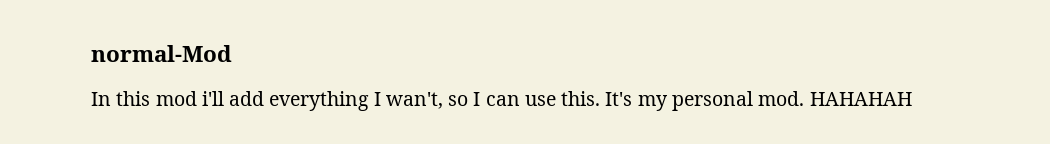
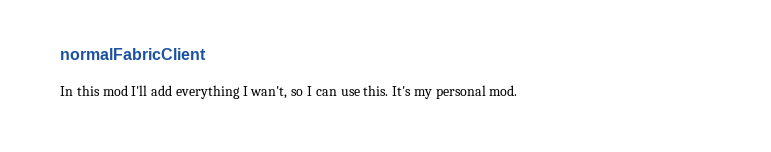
[91,45,232,62] normal-Mod -> [60,48,206,60] normalFabricClient
[201,91,224,106] i'll -> [131,85,148,96] I'll
[809,92,912,106] HAHAHAH -> (518, 90) none

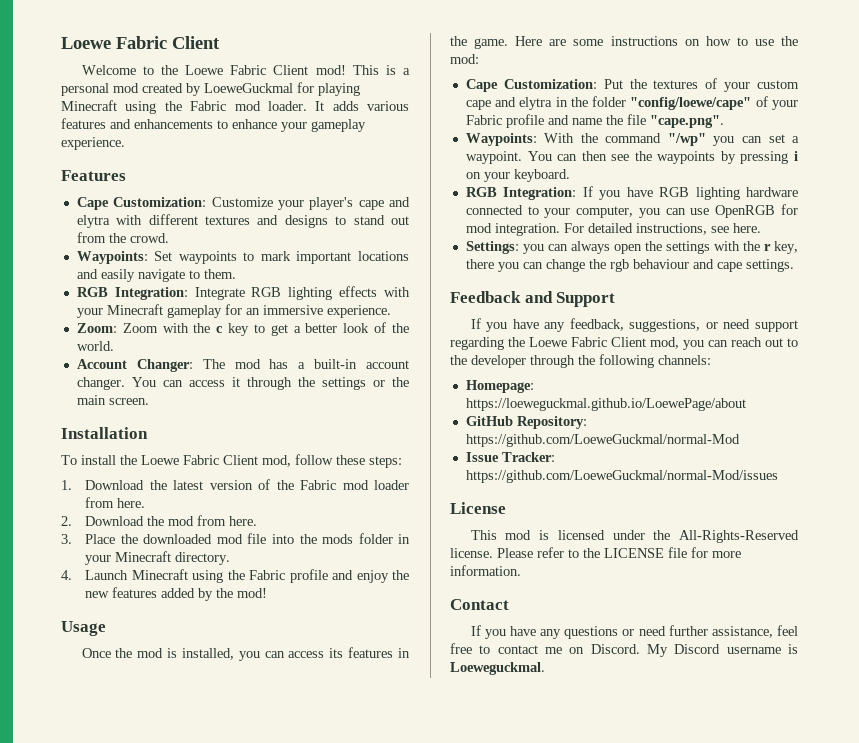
[60,48,206,60] [60,85,518,99] normalFabricClient // In this mod I'll add everything I wan't, so I can use this. It's my personal mod. -> [61,36,220,49] [81,65,411,75] [61,82,360,96] [61,100,409,114] [61,118,366,132] [61,137,125,150] [61,170,126,181] [76,197,411,210] [76,214,410,228] [76,232,169,243] [76,251,409,264] [76,269,236,282] [76,286,410,300] [76,304,391,318] [76,322,409,336] [76,341,114,351] [76,359,410,372] [76,377,409,390] [76,395,149,405] [61,427,148,439] [61,454,402,468] [61,479,409,490] [85,497,146,508] [61,515,258,526] [61,533,410,544] [85,551,231,565] [61,569,409,583] [85,587,268,601] [61,621,106,636] [81,647,411,661] [450,36,798,49] [450,54,479,64] [465,78,799,92] [465,96,798,110] [465,114,724,128] [465,133,799,146] [465,151,798,164] [465,169,570,182] [465,186,798,200] [465,204,798,218] [465,223,761,236] [465,241,798,254] [465,259,794,272] [450,291,616,307] [470,318,799,332] [450,337,798,350] [450,354,711,368] [465,380,534,393] [465,398,746,411] [465,416,587,429] [465,434,740,447] [465,452,555,462] [465,470,778,483] [450,502,506,514] [470,530,799,543] [450,547,741,558] [450,565,521,576] [450,599,509,610] [470,625,798,639] [450,643,798,657] [450,662,545,675] Loewe Fabric Client // Welcome to the Loewe Fabric Client mod! This is a personal mod created by LoeweGuckmal for playing Minecraft using the Fabric mod loader. It adds various features and enhancements to enhance your gameplay experience. // Features // Cape Customization: Customize your player's cape and elytra with different textures and designs to stand out from the crowd. // Waypoints: Set waypoints to mark important locations and easily navigate to them. // RGB Integration: Integrate RGB lighting effects with your Minecraft gameplay for an immersive experience. // Zoom: Zoom with the c key to get a better look of the world. // Account Changer: The mod has a built-in account changer. You can access it through the settings or the main screen. // Installation // To install the Loewe Fabric Client mod, follow these steps: // 1. Download the latest version of the Fabric mod loader from here. // 2. Download the mod from here. // 3. Place the downloaded mod file into the mods folder in your Minecraft directory. // 4. Launch Minecraft using the Fabric profile and enjoy the new features added by the mod! // Usage // Once the mod is installed, you can access its features in the game. Here are some instructions on how to use the mod: // Cape Customization: Put the textures of your custom cape and elytra in the folder "config/loewe/cape" of your Fabric profile and name the file "cape.png". // Waypoints: With the command "/wp" you can set a waypoint. You can then see the waypoints by pressing i on your keyboard. // RGB Integration: If you have RGB lighting hardware connected to your computer, you can use OpenRGB for mod integration. For detailed instructions, see here. // Settings: you can always open the settings with the r key, there you can change the rgb behaviour and cape settings. // Feedback and Support // If you have any feedback, suggestions, or need support regarding the Loewe Fabric Client mod, you can reach out to the developer through the following channels: // Homepage: https://loeweguckmal.github.io/LoewePage/about // GitHub Repository: https://github.com/LoeweGuckmal/normal-Mod // Issue Tracker: https://github.com/LoeweGuckmal/normal-Mod/issues // License // This mod is licensed under the All-Rights-Reserved license. Please refer to the LICENSE file for more information. // Contact // If you have any questions or need further assistance, feel free to contact me on Discord. My Discord username is Loeweguckmal.

